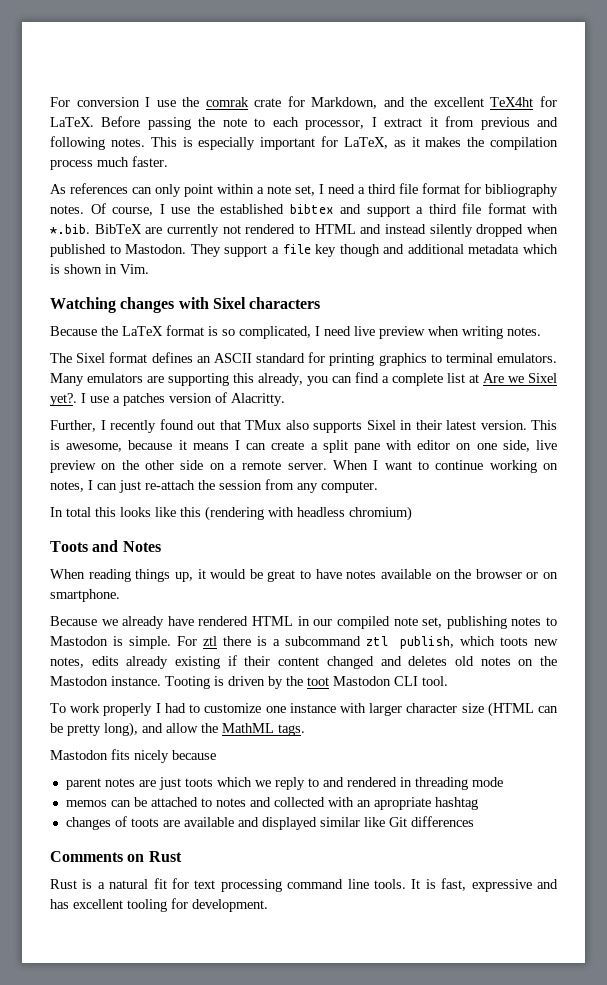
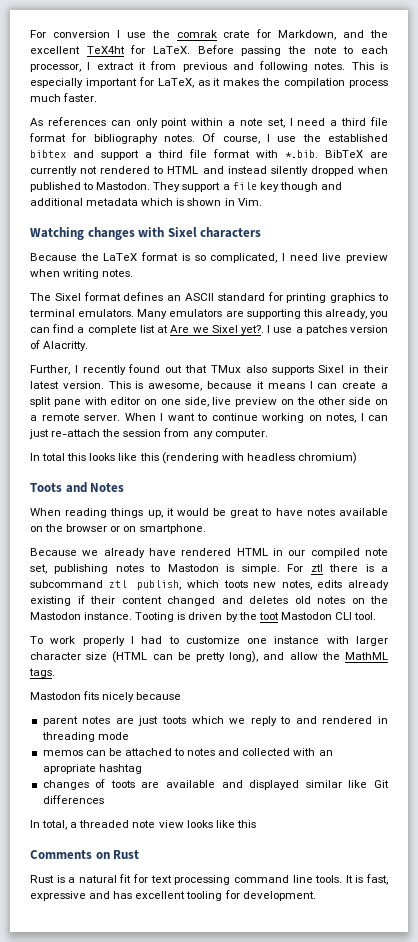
(474, 821) none -> [30,820,256,830] // In total, a threaded note view looks like this

